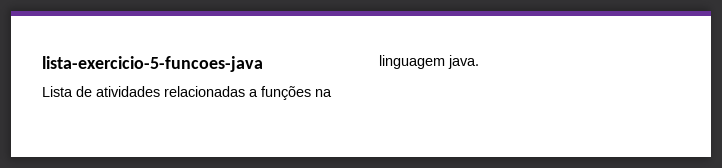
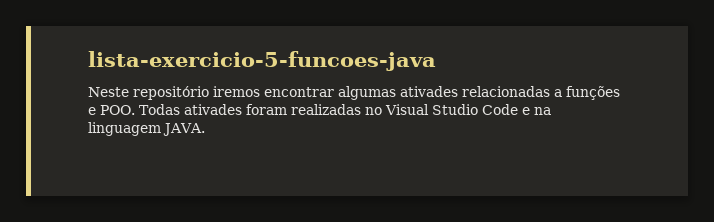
[42,86,311,100] Lista de atividades relacionadas a funções -> [88,86,620,100] [88,104,530,115] Neste repositório iremos encontrar algumas ativades relacionadas a funções e POO. Todas ativades foram realizadas no Visual Studio Code e
[448,55,479,69] java. -> [163,123,205,136] JAVA.

